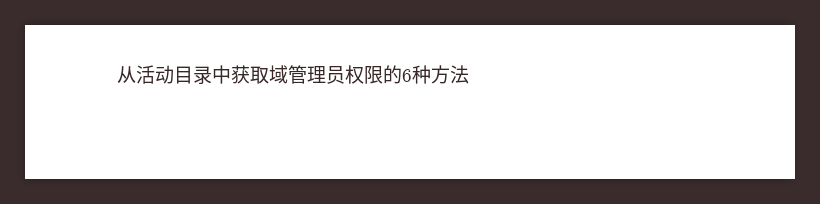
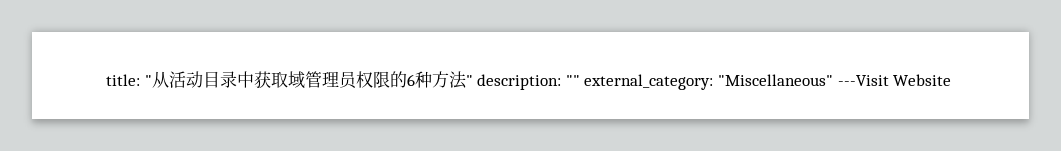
(117, 74) none -> [106,74,152,86] title: "
(469, 74) none -> [465,74,952,90] " description: "" external_category: "Miscellaneous" ---Visit Website

